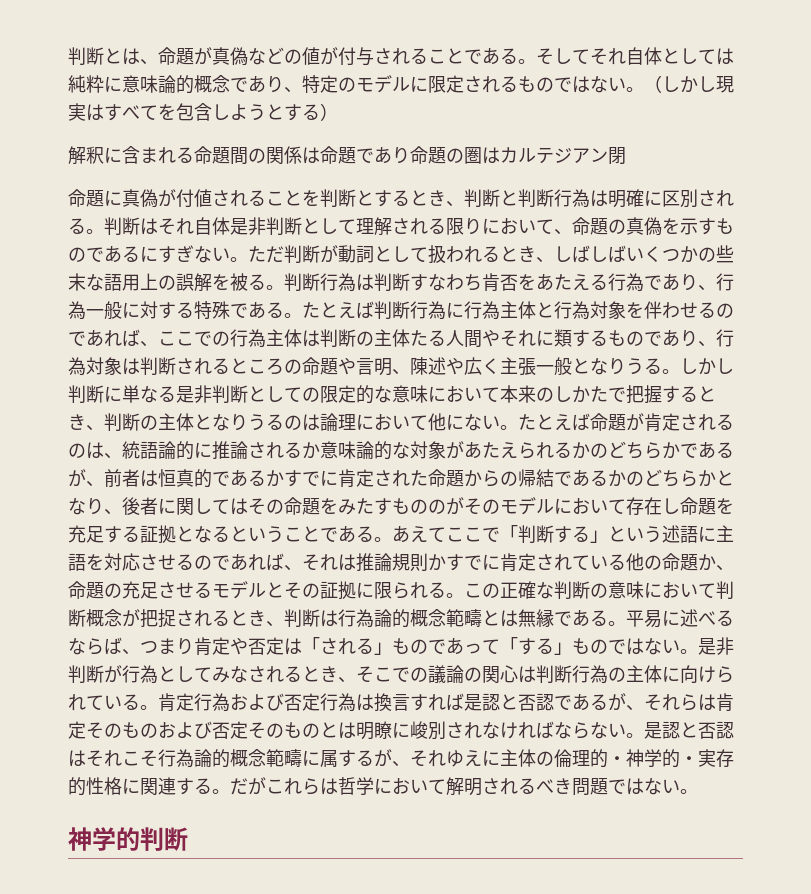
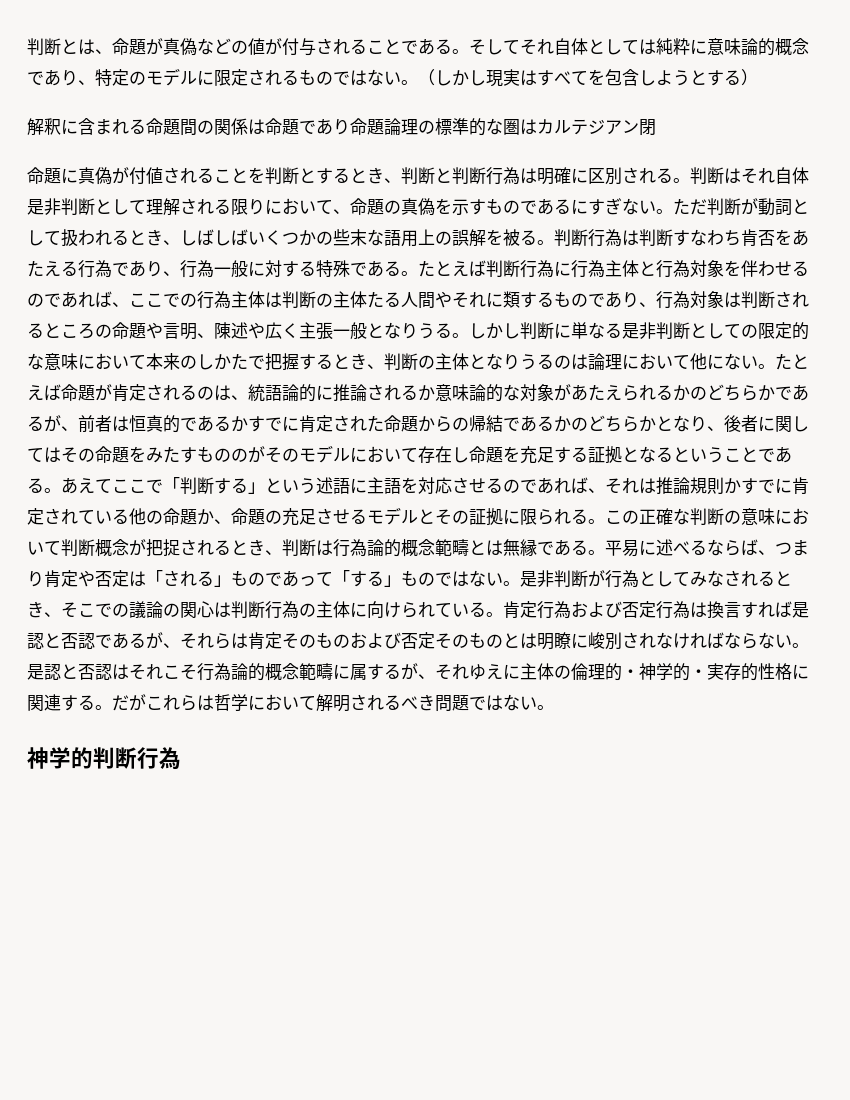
[446,148,464,163] の -> [384,118,503,136] 論理の標準的な
(188, 839) none -> [137,747,181,770] 行為

